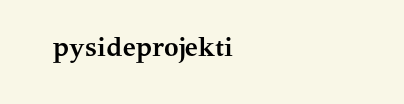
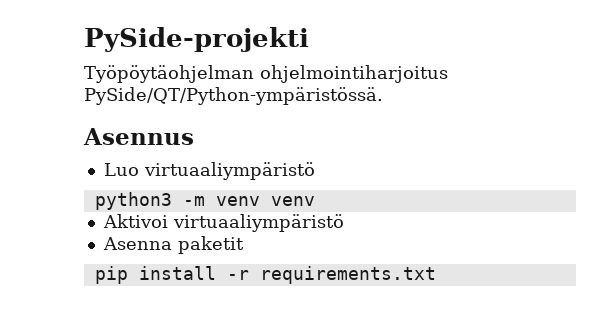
[53,37,233,63] pysideprojekti -> [84,27,309,52] [84,65,448,83] [84,87,383,105] [83,128,194,145] [103,162,315,180] [94,192,315,210] [102,214,344,232] [102,236,244,254] [94,266,436,284] PySide-projekti // Työpöytäohjelman ohjelmointiharjoitus PySide/QT/Python-ympäristössä. // Asennus // Luo virtuaaliympäristö // python3 -m venv venv // Aktivoi virtuaaliympäristö // Asenna paketit // pip install -r requirements.txt

